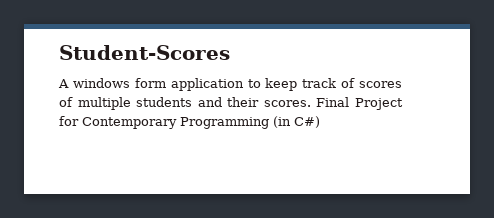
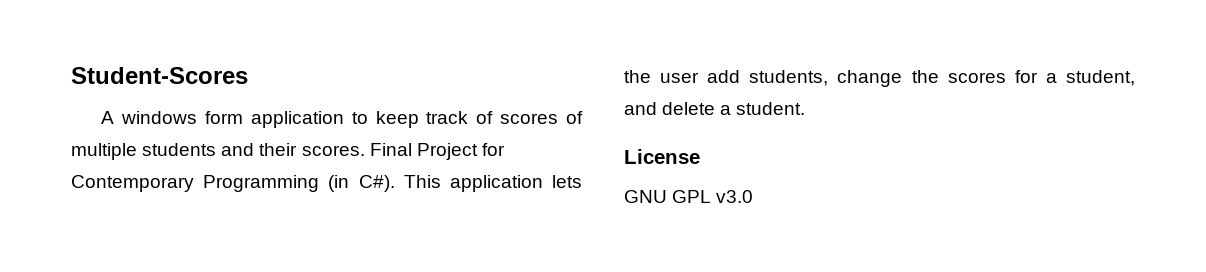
[294,116,320,128] C#) -> [358,175,583,192] [624,70,1135,87] [624,102,806,115] [624,149,700,164] [624,190,754,203] C#). This application lets the user add students, change the scores for a student, and delete a student. // License // GNU GPL v3.0

